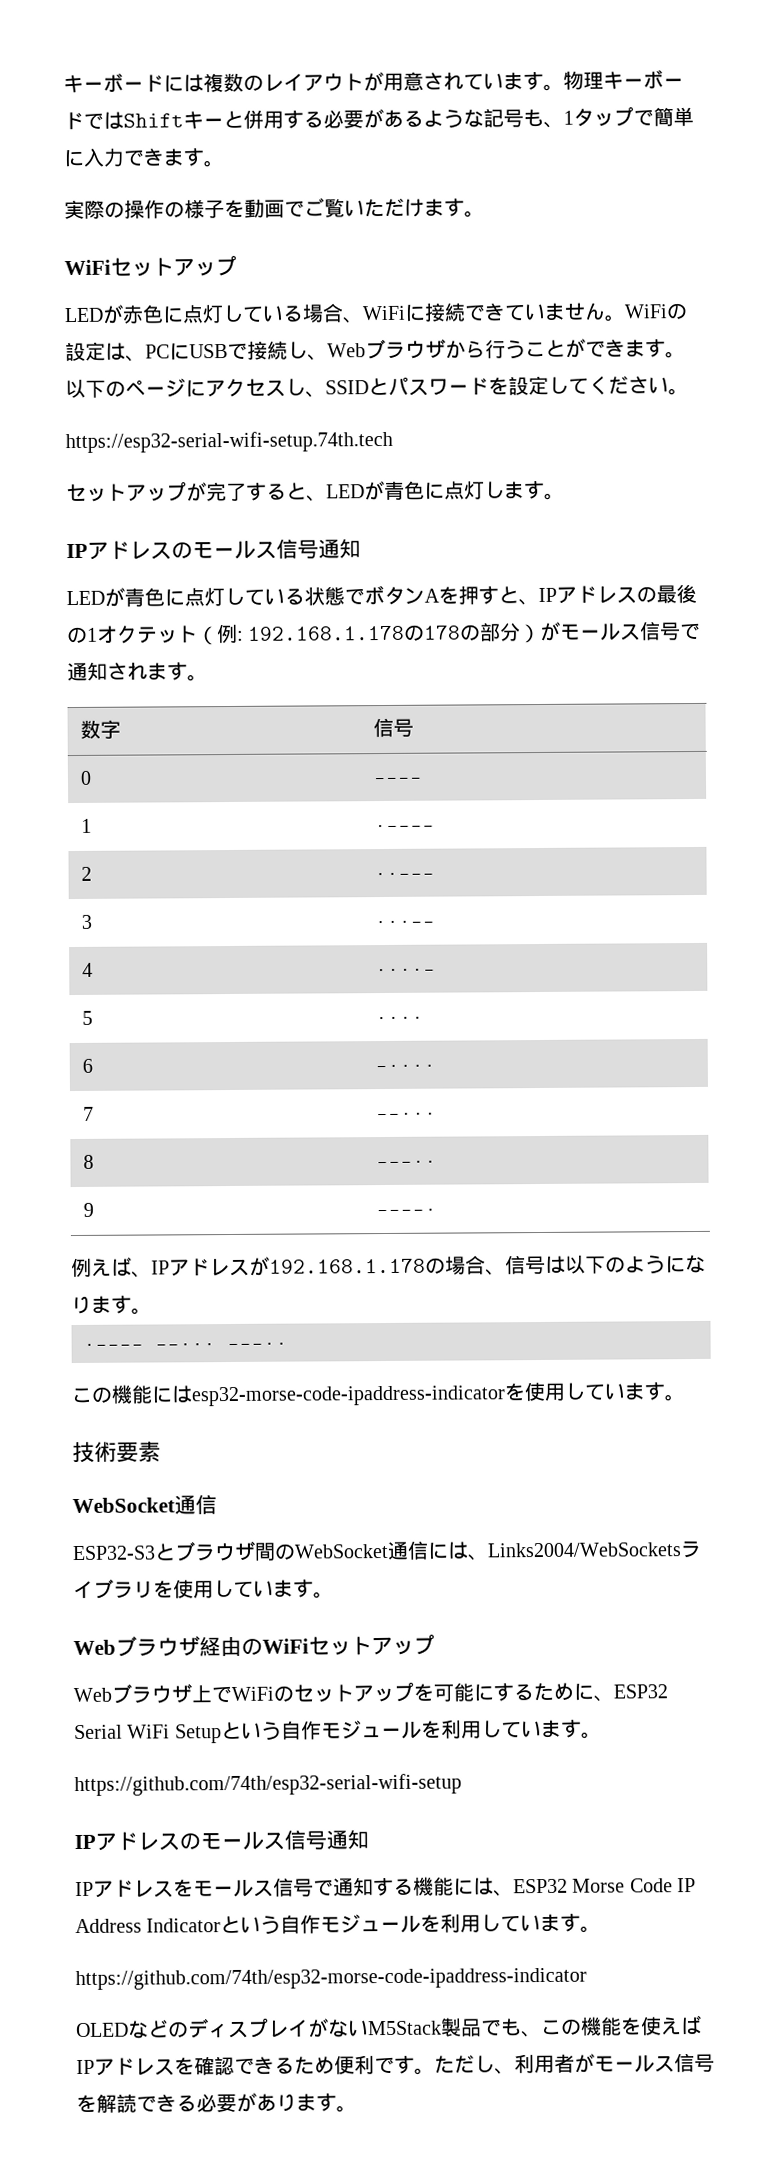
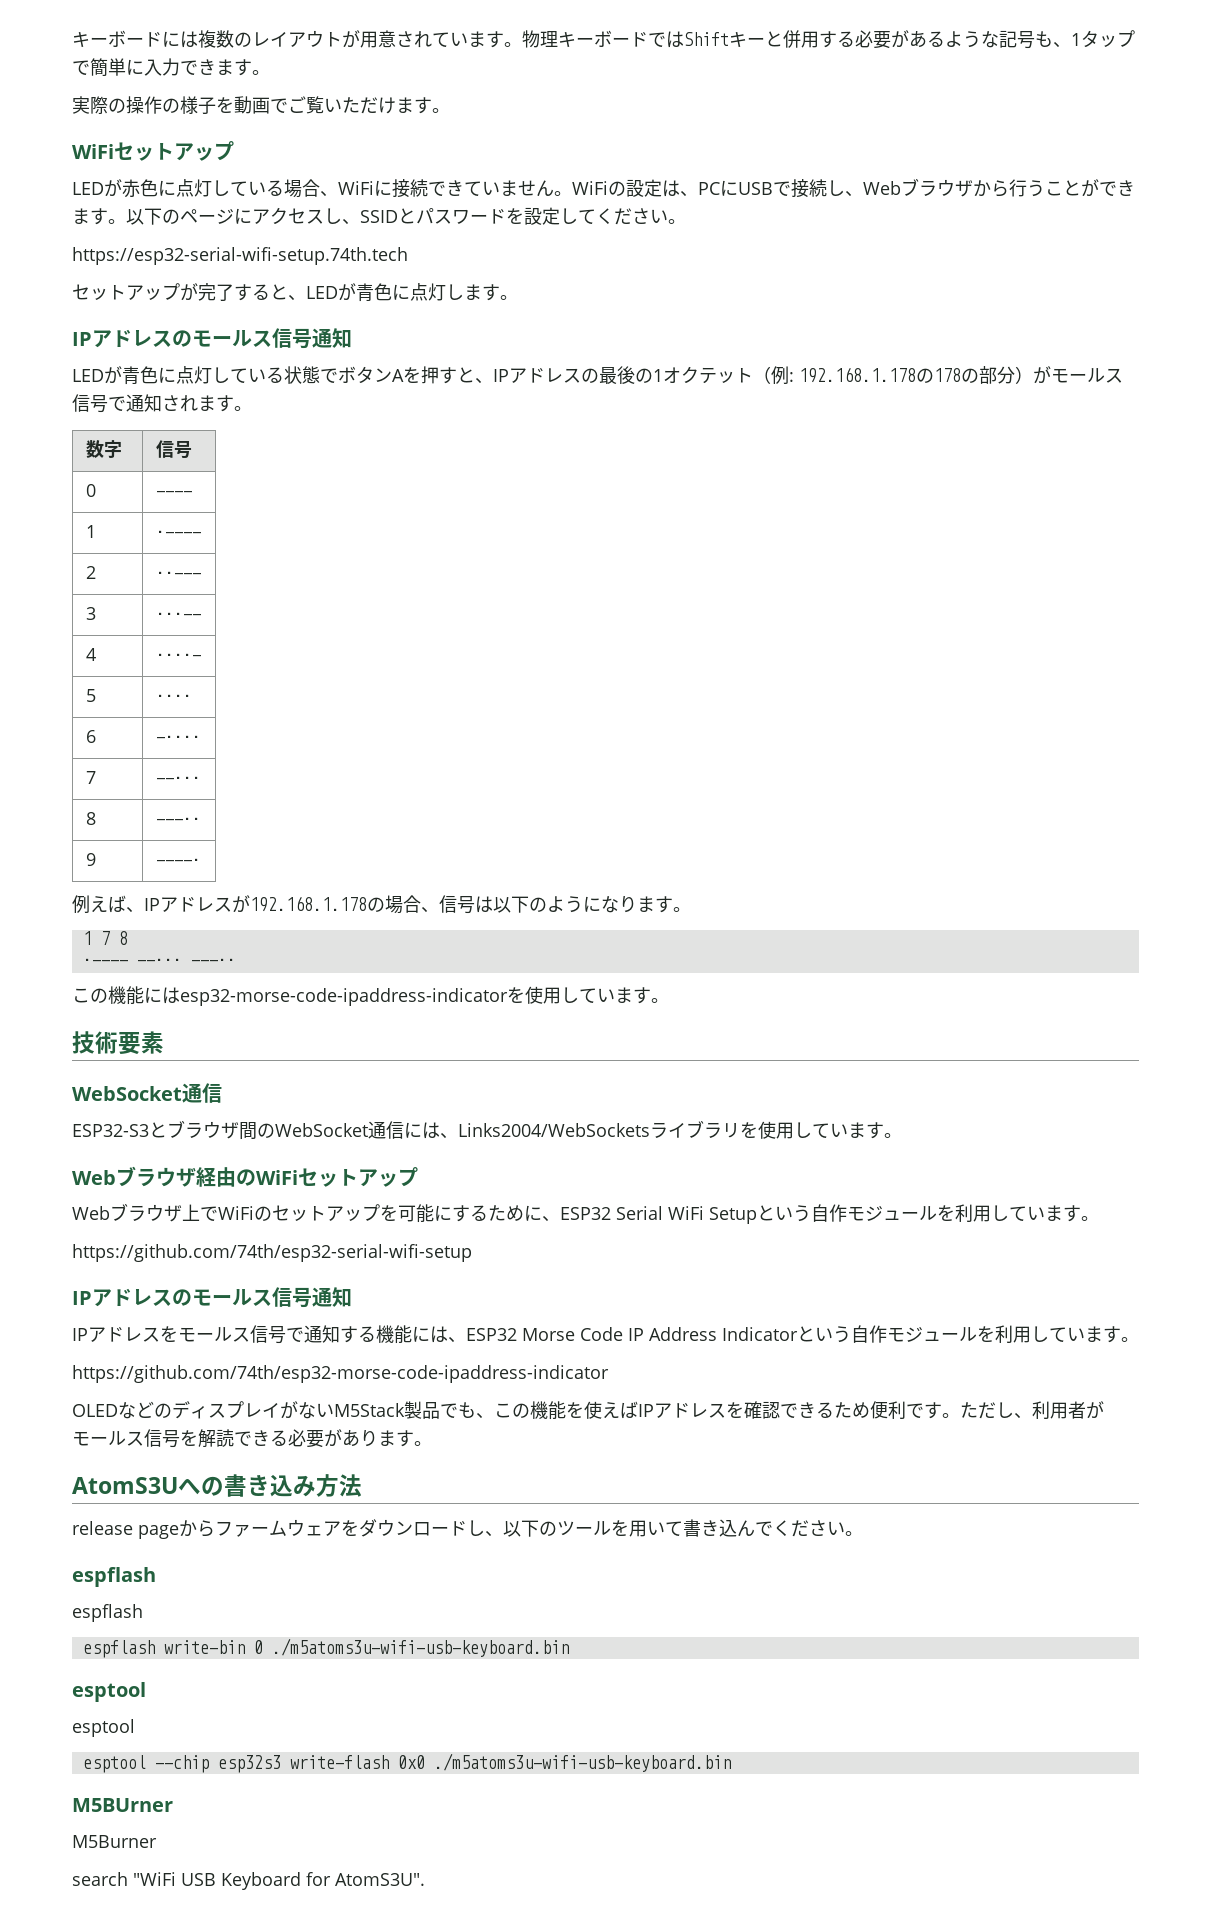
(152, 1311) none -> [82,931,128,945] // 1 7 8
(357, 2109) none -> [72,1474,362,1497] [72,1519,863,1539] [72,1567,156,1587] [72,1604,143,1622] [82,1638,569,1658] [72,1682,146,1702] [72,1719,135,1737] [82,1753,731,1773] [72,1798,173,1812] [72,1835,157,1848] [72,1872,425,1890] // AtomS3Uへの書き込み方法 // release pageからファームウェアをダウンロードし、以下のツールを用いて書き込んでください。 // espflash // espflash // espflash write-bin 0 ./m5atoms3u-wifi-usb-keyboard.bin // esptool // esptool // esptool --chip esp32s3 write-flash 0x0 ./m5atoms3u-wifi-usb-keyboard.bin // M5BUrner // M5Burner // search "WiFi USB Keyboard for AtomS3U".

